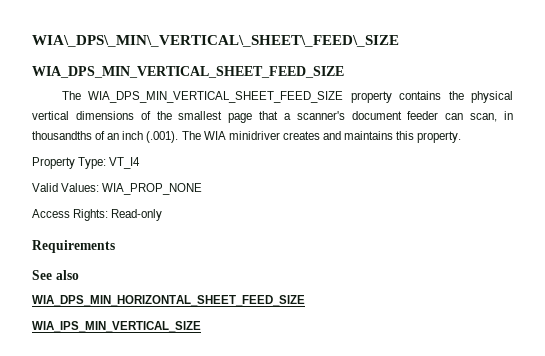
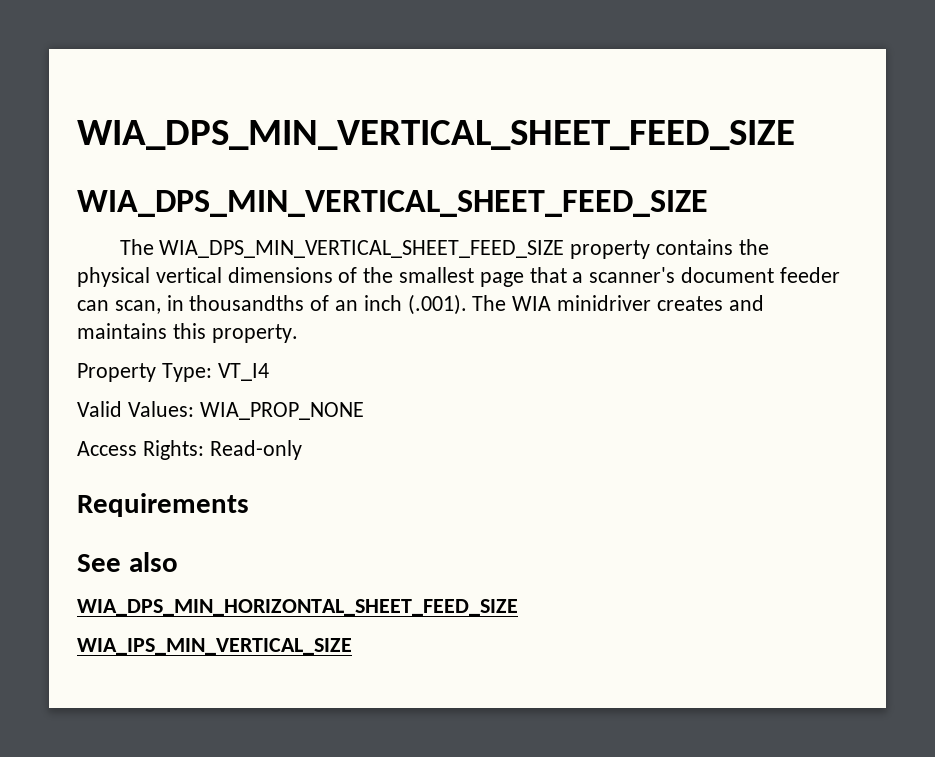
[32,35,399,47] WIA\_DPS\_MIN\_VERTICAL\_SHEET\_FEED\_SIZE -> [77,120,795,150] WIA_DPS_MIN_VERTICAL_SHEET_FEED_SIZE

